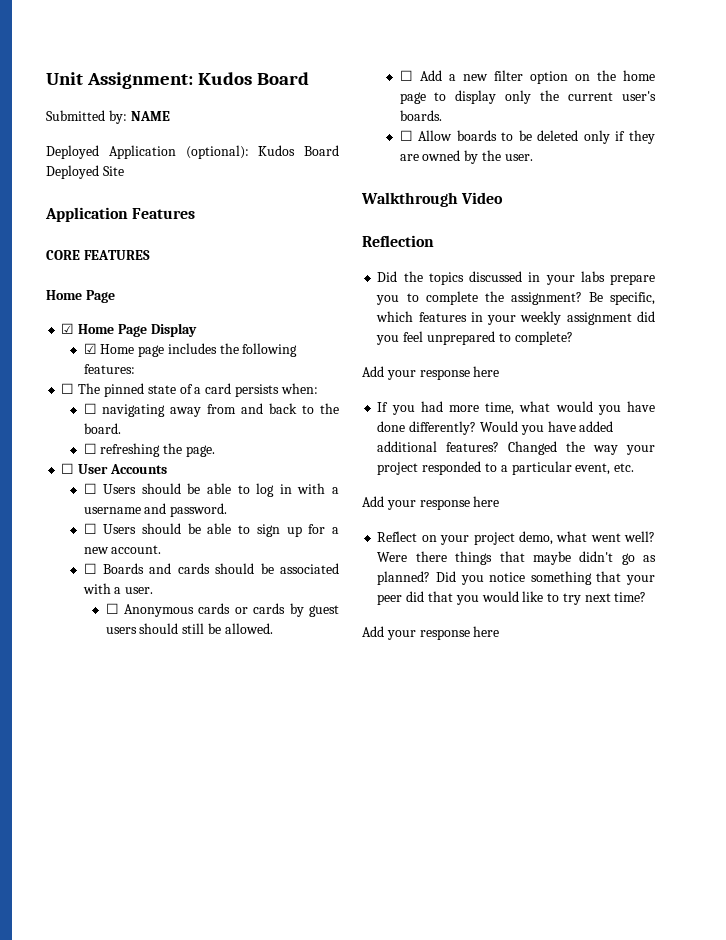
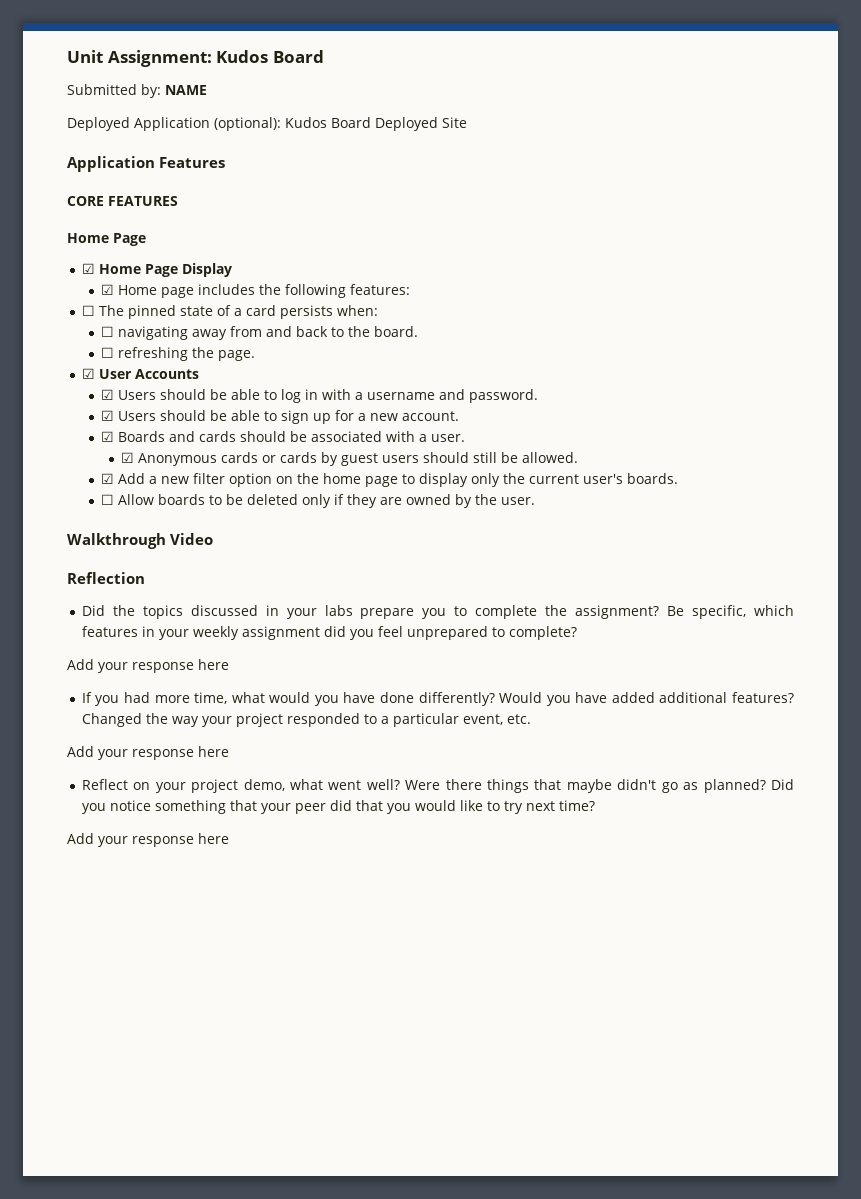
[61,463,75,474] ☐ -> [81,368,95,379] ☑
[83,483,97,494] ☐ -> [101,389,115,400] ☑
[83,523,97,534] ☐ -> [101,410,115,421] ☑
[83,563,97,574] ☐ -> [101,431,115,442] ☑
[105,603,119,614] ☐ -> [120,452,134,463] ☑
[399,70,413,81] ☐ -> [101,473,115,484] ☑

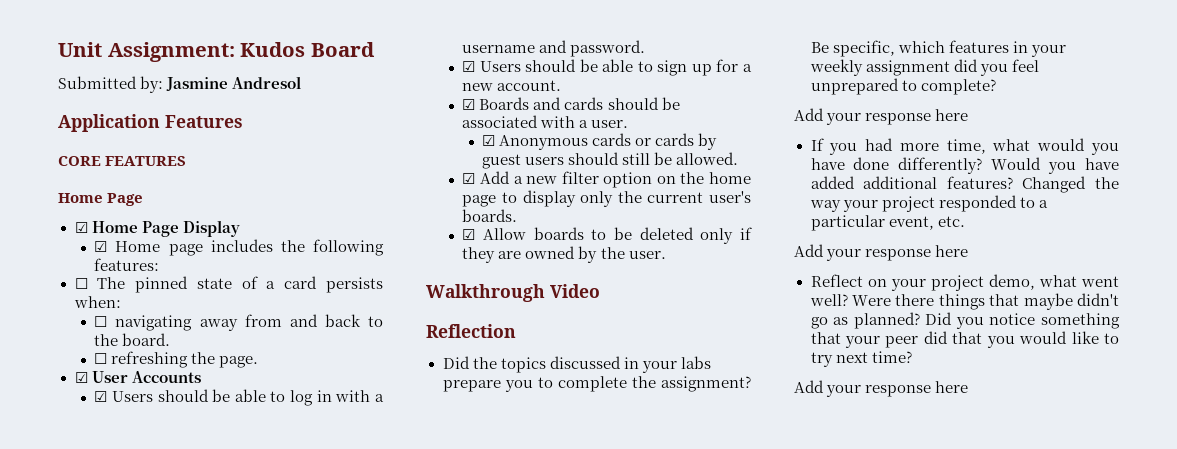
[165,85,207,95] [67,117,467,131] NAME // Deployed Application (optional): Kudos Board Deployed Site -> [166,76,302,91] Jasmine Andresol
[101,494,115,505] ☐ -> [462,229,476,240] ☑

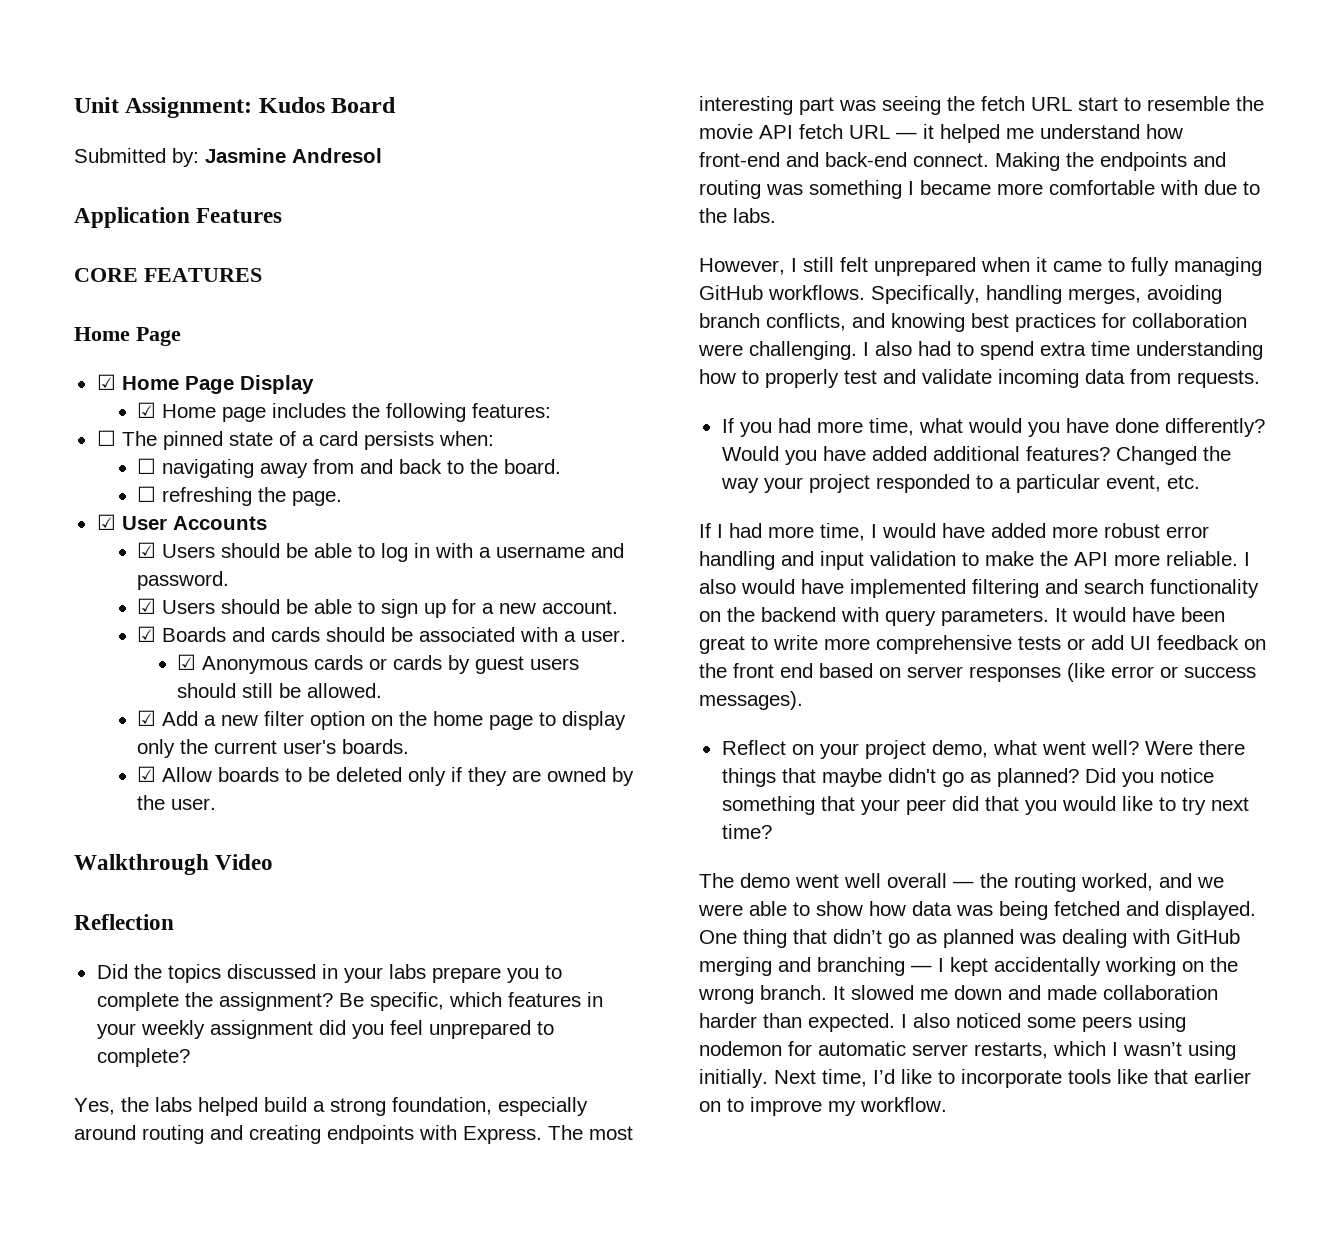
[794,108,969,125] Add your response here -> [74,1097,588,1116] [74,1125,633,1144] [699,96,1264,115] [699,124,1183,143] [699,152,1226,171] [699,180,1260,199] [699,208,776,223] [699,257,1262,276] [699,285,1222,304] [699,313,1247,332] [698,341,1263,360] [699,369,1260,388] Yes, the labs helped build a strong foundation, especially around routing and creating endpoints with Express. The most interesting part was seeing the fetch URL start to resemble the movie API fetch URL — it helped me understand how front-end and back-end connect. Making the endpoints and routing was something I became more comfortable with due to the labs. // However, I still felt unprepared when it came to fully managing GitHub workflows. Specifically, handling merges, avoiding branch conflicts, and knowing best practices for collaboration were challenging. I also had to spend extra time understanding how to properly test and validate incoming data from requests.
[794,244,969,261] Add your response here -> [699,523,1209,541] [699,551,1250,570] [699,579,1259,598] [699,607,1225,626] [699,635,1266,654] [699,663,1256,682] [699,691,803,710] If I had more time, I would have added more robust error handling and input validation to make the API more reliable. I also would have implemented filtering and search functionality on the backend with query parameters. It would have been great to write more comprehensive tests or add UI feedback on the front end based on server responses (like error or success messages).
[794,380,969,397] Add your response here -> [699,873,1224,892] [698,901,1256,920] [699,929,1240,948] [699,957,1238,976] [698,985,1218,1004] [699,1013,1186,1032] [699,1041,1236,1060] [699,1069,1251,1088] [699,1097,947,1116] The demo went well overall — the routing worked, and we were able to show how data was being fetched and displayed. One thing that didn’t go as planned was dealing with GitHub merging and branching — I kept accidentally working on the wrong branch. It slowed me down and made collaboration harder than expected. I also noticed some peers using nodemon for automatic server restarts, which I wasn’t using initially. Next time, I’d like to incorporate tools like that earlier on to improve my workflow.

